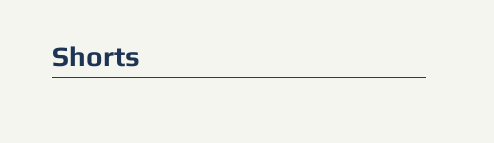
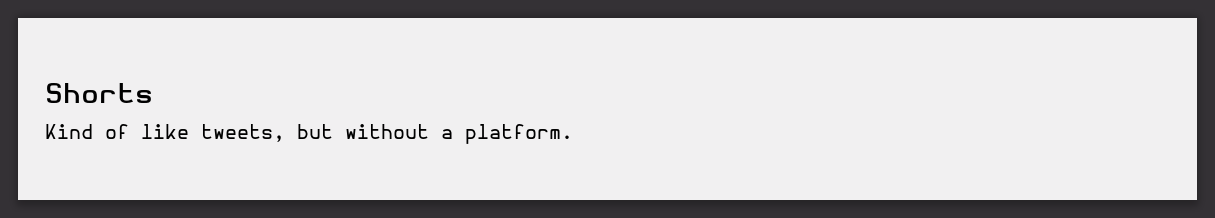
(140, 56) none -> [45,124,573,144] // Kind of like tweets, but without a platform.

